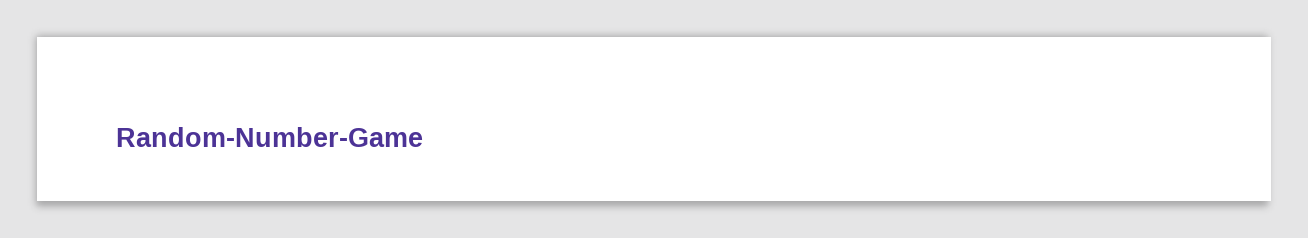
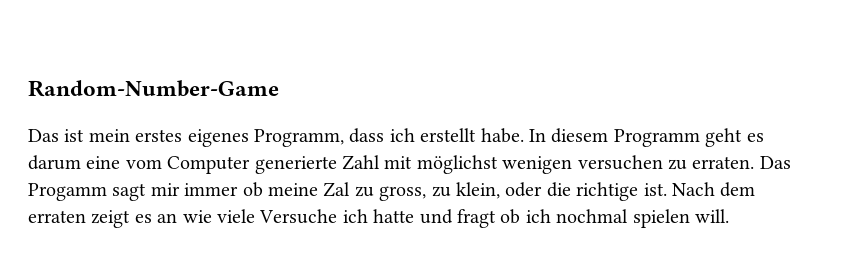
(423, 137) none -> [28,128,764,147] [28,155,791,174] [28,182,756,201] [28,209,729,228] // Das ist mein erstes eigenes Programm, dass ich erstellt habe. In diesem Programm geht es darum eine vom Computer generierte Zahl mit möglichst wenigen versuchen zu erraten. Das Progamm sagt mir immer ob meine Zal zu gross, zu klein, oder die richtige ist. Nach dem erraten zeigt es an wie viele Versuche ich hatte und fragt ob ich nochmal spielen will.

